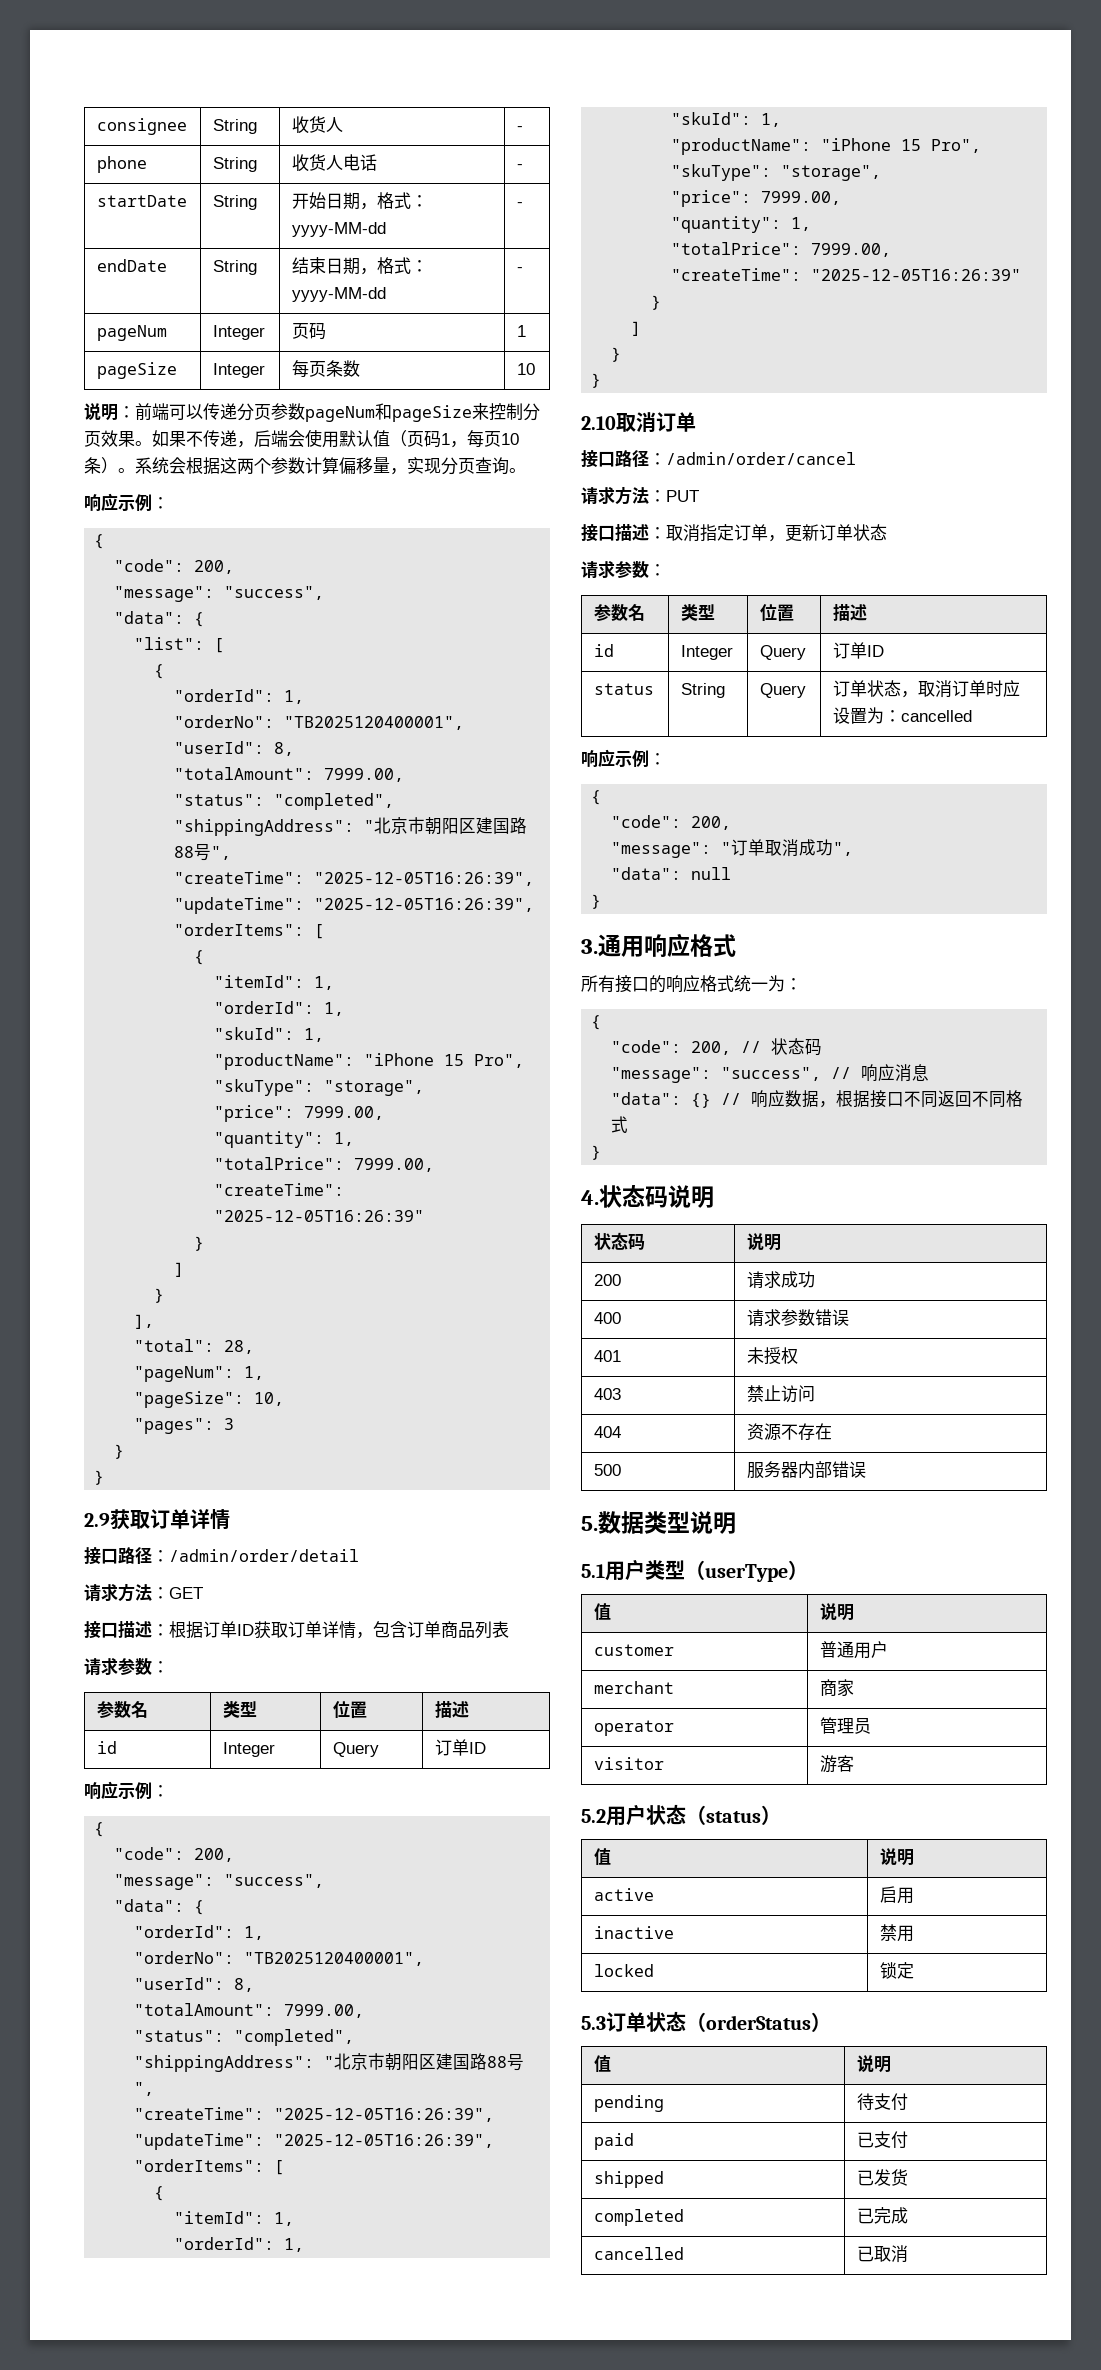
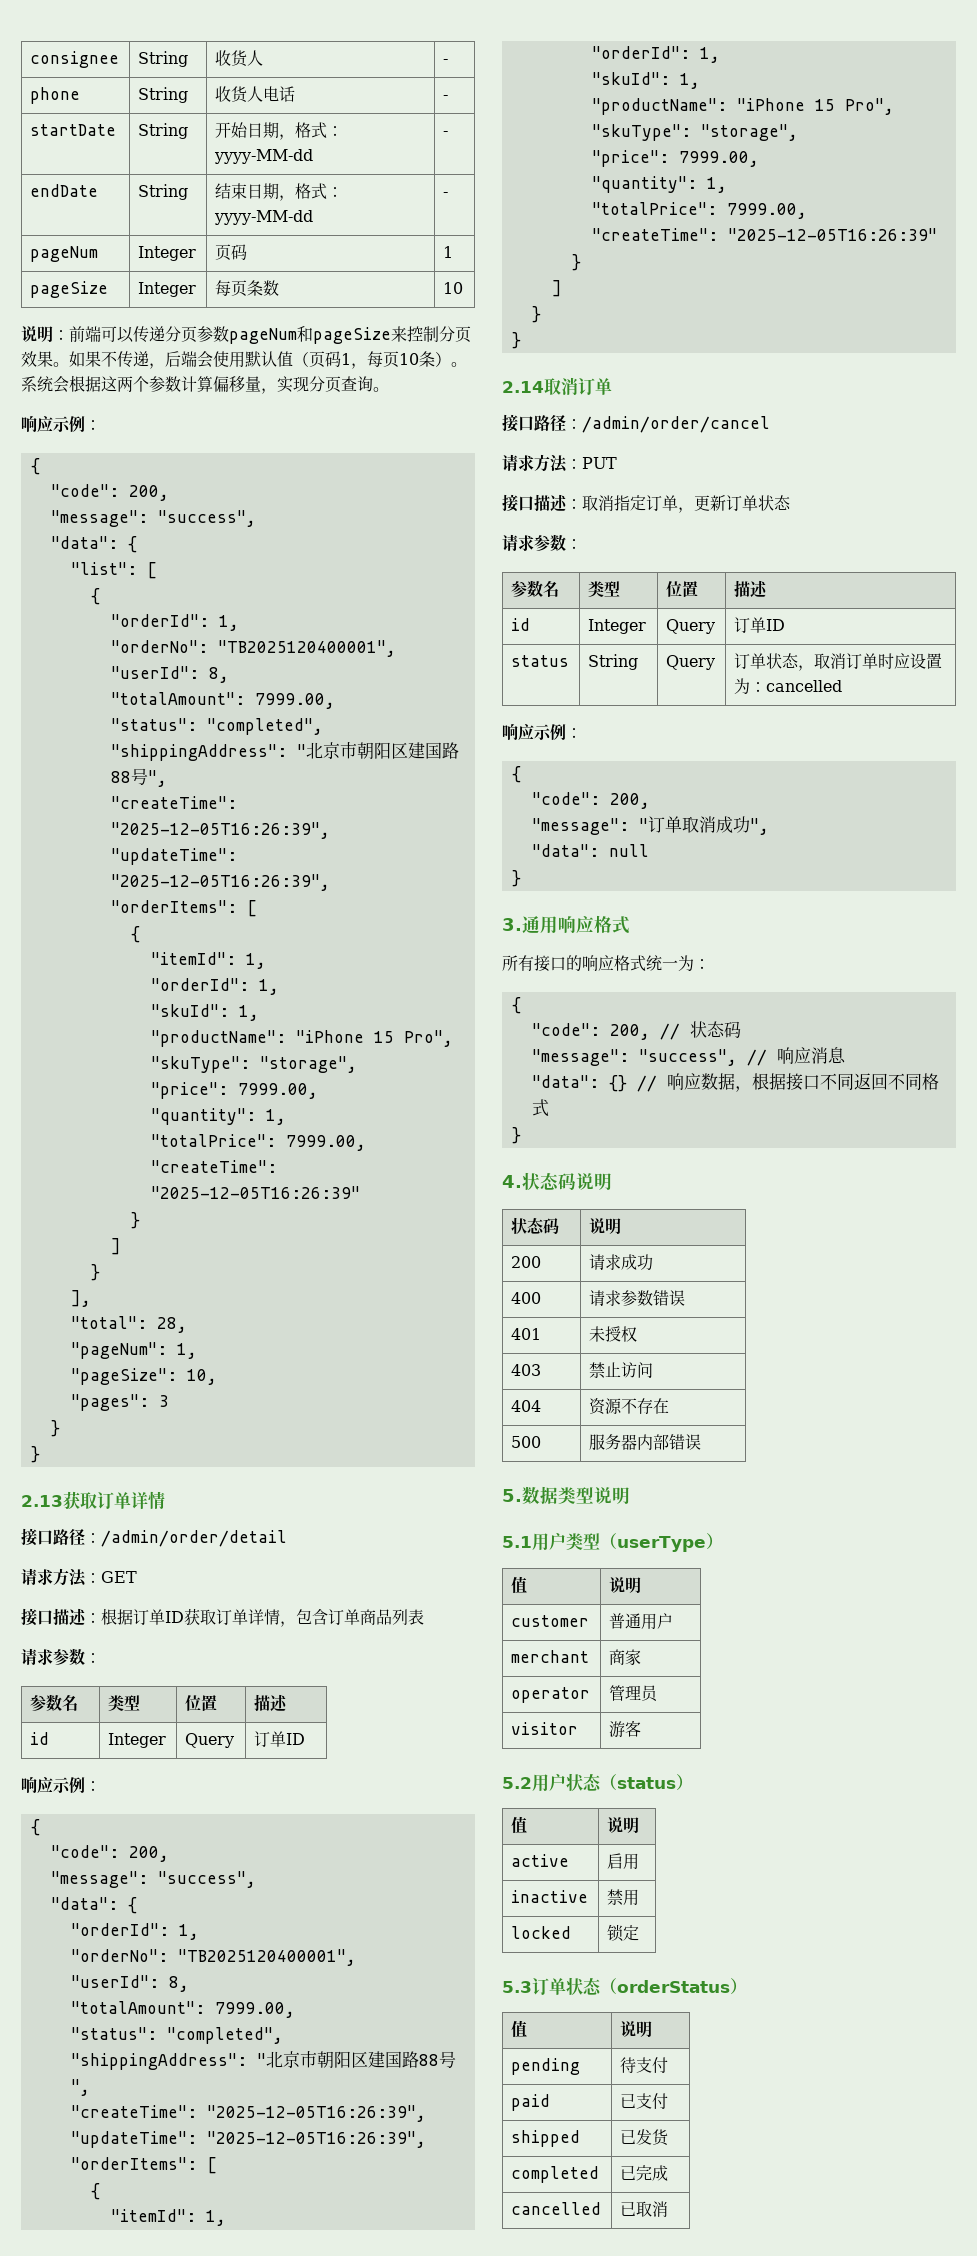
[84,1513,110,1527] 2.9 -> [21,1495,63,1507] 2.13
[581,416,616,430] 2.10 -> [502,381,544,393] 2.14

